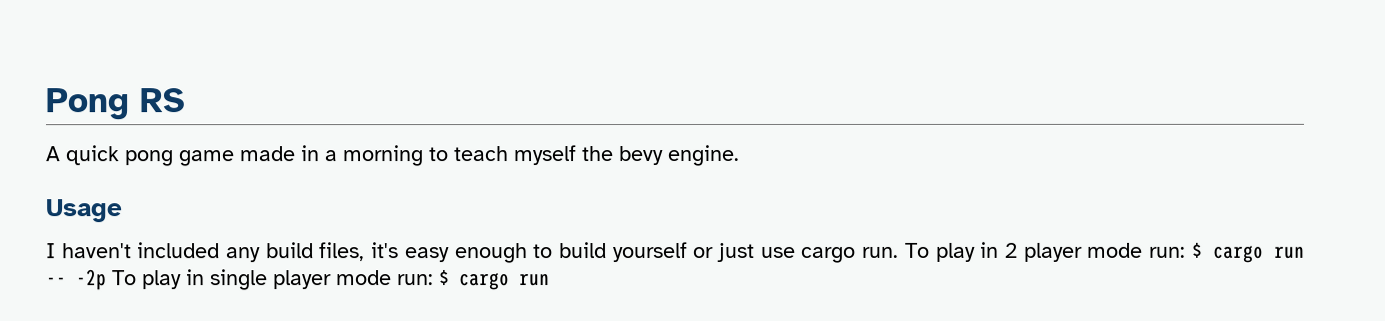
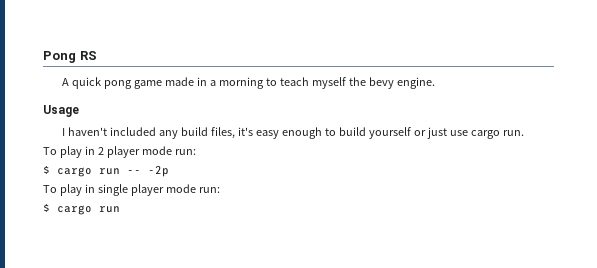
(900, 252) none -> (524, 133) //
(1186, 252) none -> (196, 152) //
(107, 280) none -> (169, 171) //
(434, 280) none -> (220, 190) //

